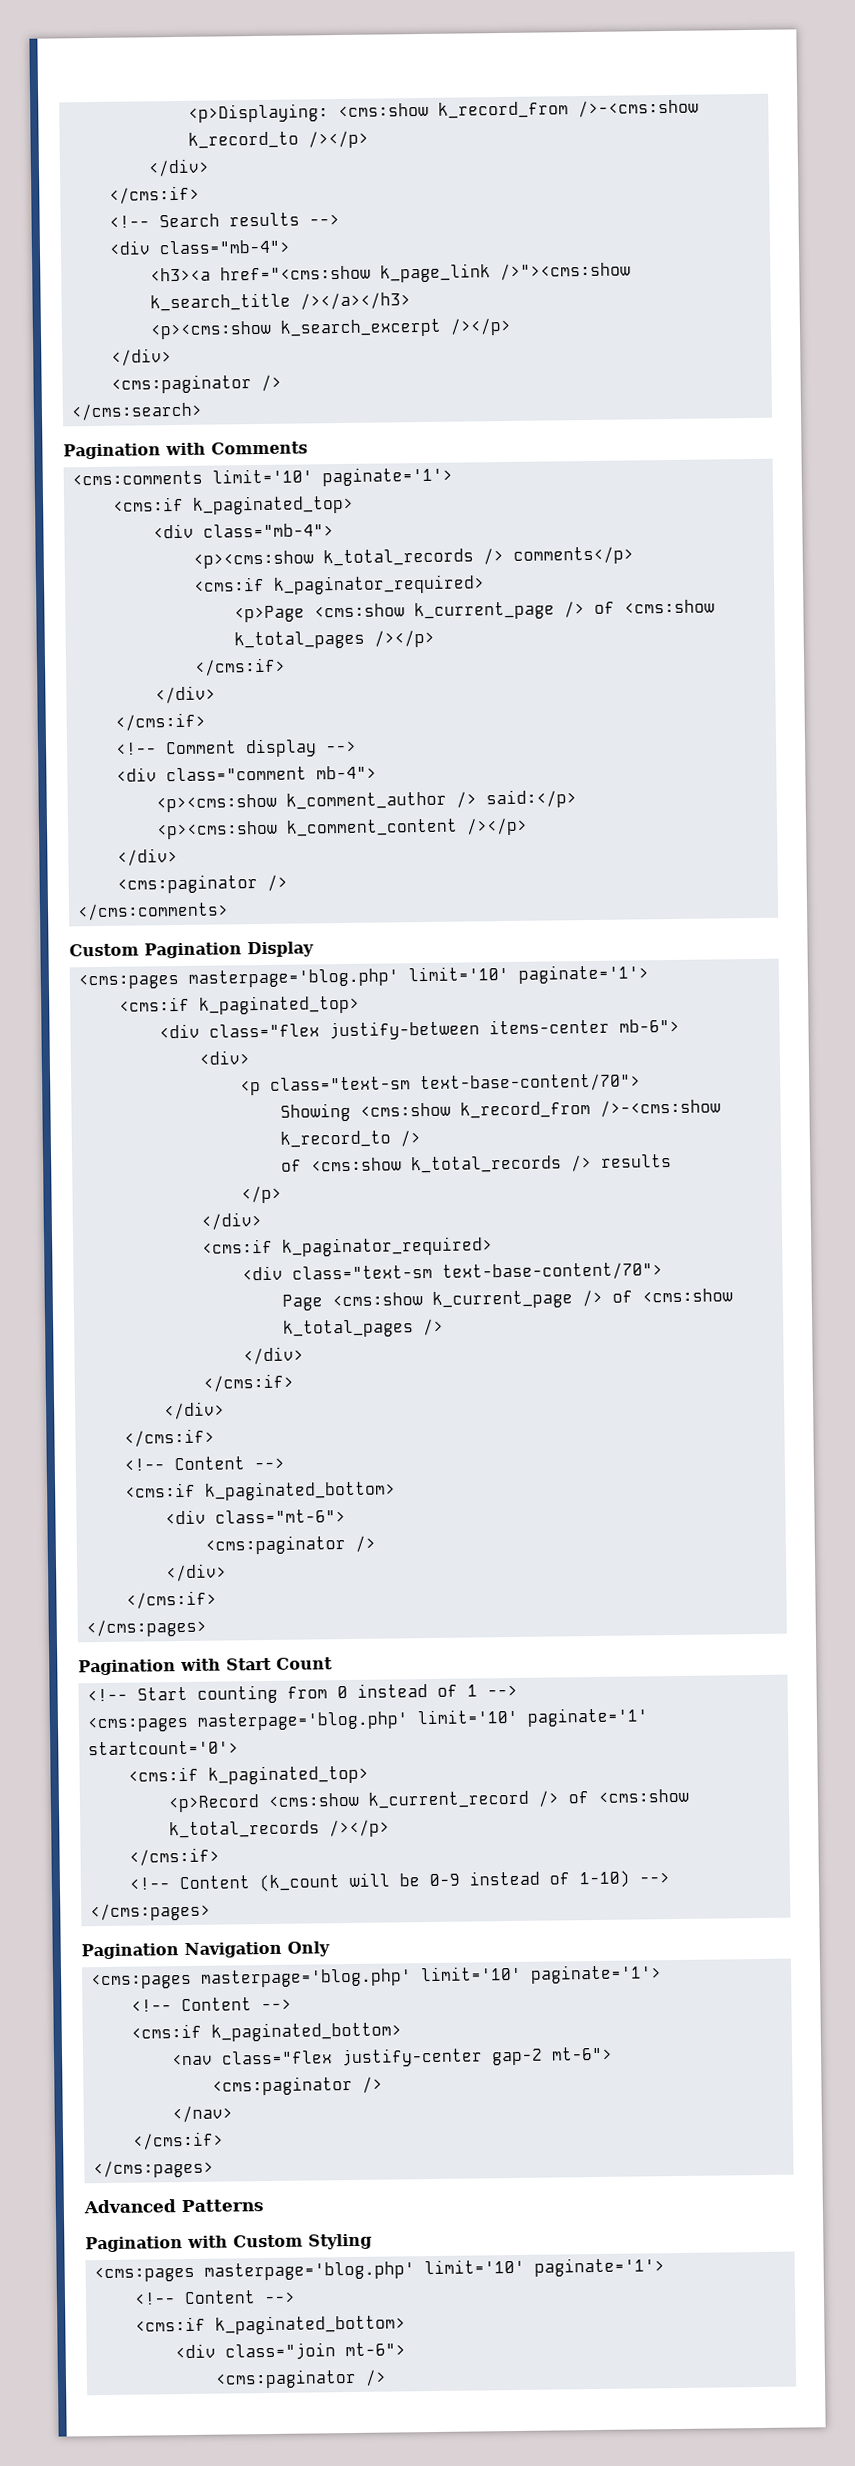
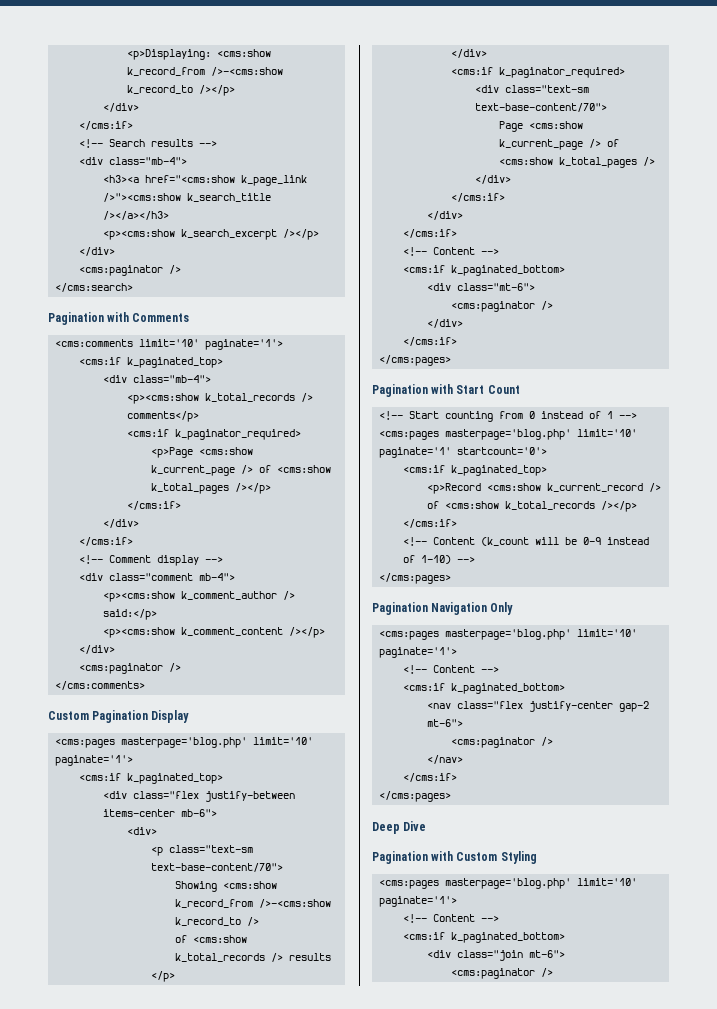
[83,2199,264,2214] Advanced Patterns -> [372,821,427,834] Deep Dive

